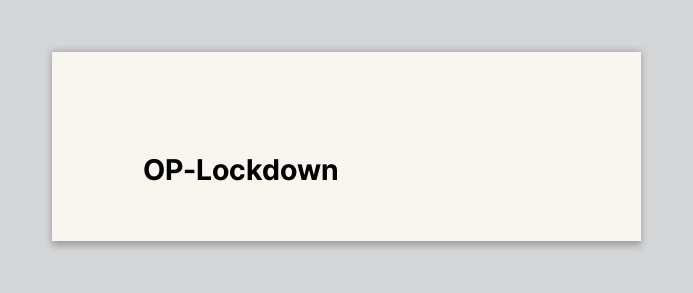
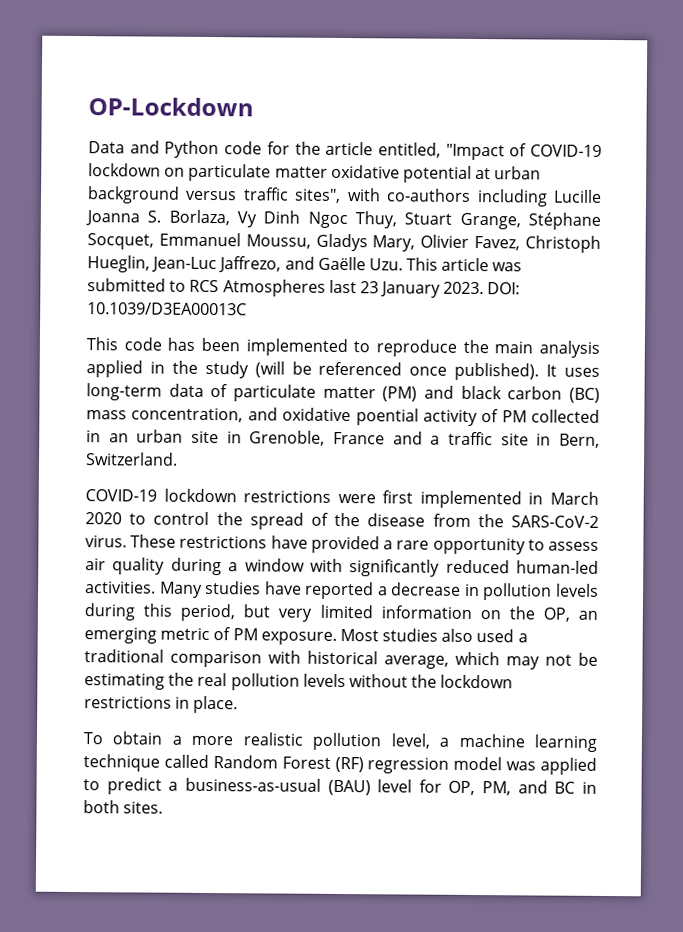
(339, 169) none -> [88,140,602,161] [88,163,542,183] [87,186,602,207] [85,209,601,230] [87,232,601,253] [87,255,523,273] [87,278,521,298] [87,302,247,316] [86,337,600,358] [86,360,600,381] [86,383,600,403] [86,407,600,427] [86,429,601,448] [85,452,178,466] [85,488,599,509] [85,511,599,530] [85,534,599,555] [85,557,599,577] [85,580,599,601] [84,603,598,622] [84,627,528,645] [84,649,598,670] [84,672,514,691] [84,695,239,714] [83,731,597,752] [83,754,597,775] [83,777,597,796] [83,800,164,814] // Data and Python code for the article entitled, "Impact of COVID-19 lockdown on particulate matter oxidative potential at urban background versus traffic sites", with co-authors including Lucille Joanna S. Borlaza, Vy Dinh Ngoc Thuy, Stuart Grange, Stéphane Socquet, Emmanuel Moussu, Gladys Mary, Olivier Favez, Christoph Hueglin, Jean-Luc Jaffrezo, and Gaëlle Uzu. This article was submitted to RCS Atmospheres last 23 January 2023. DOI: 10.1039/D3EA00013C // This code has been implemented to reproduce the main analysis applied in the study (will be referenced once published). It uses long-term data of particulate matter (PM) and black carbon (BC) mass concentration, and oxidative poential activity of PM collected in an urban site in Grenoble, France and a traffic site in Bern, Switzerland. // COVID-19 lockdown restrictions were first implemented in March 2020 to control the spread of the disease from the SARS-CoV-2 virus. These restrictions have provided a rare opportunity to assess air quality during a window with significantly reduced human-led activities. Many studies have reported a decrease in pollution levels during this period, but very limited information on the OP, an emerging metric of PM exposure. Most studies also used a traditional comparison with historical average, which may not be estimating the real pollution levels without the lockdown restrictions in place. // To obtain a more realistic pollution level, a machine learning technique called Random Forest (RF) regression model was applied to predict a business-as-usual (BAU) level for OP, PM, and BC in both sites.

